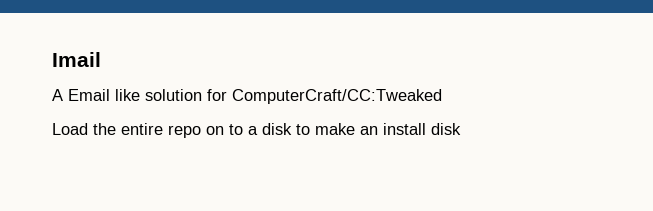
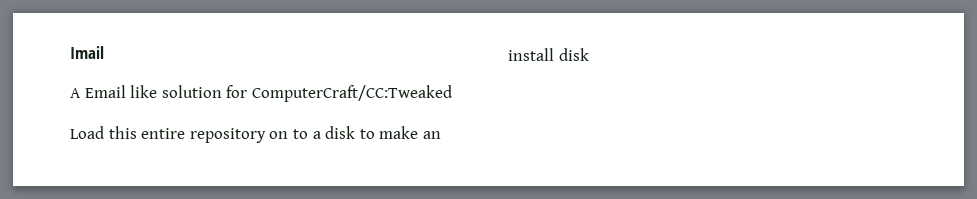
[93,123,201,138] the entire repo -> [108,126,266,143] this entire repository

